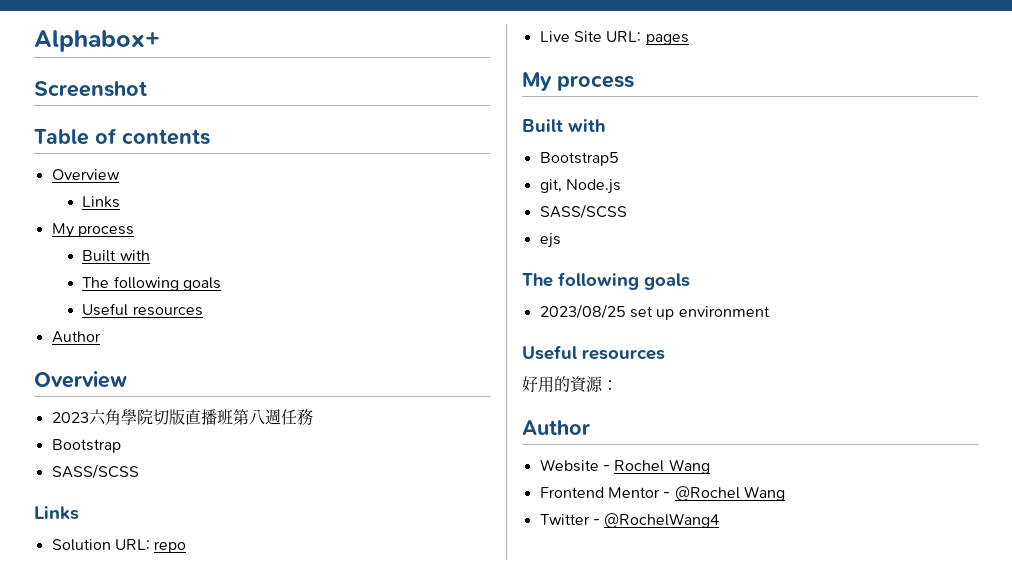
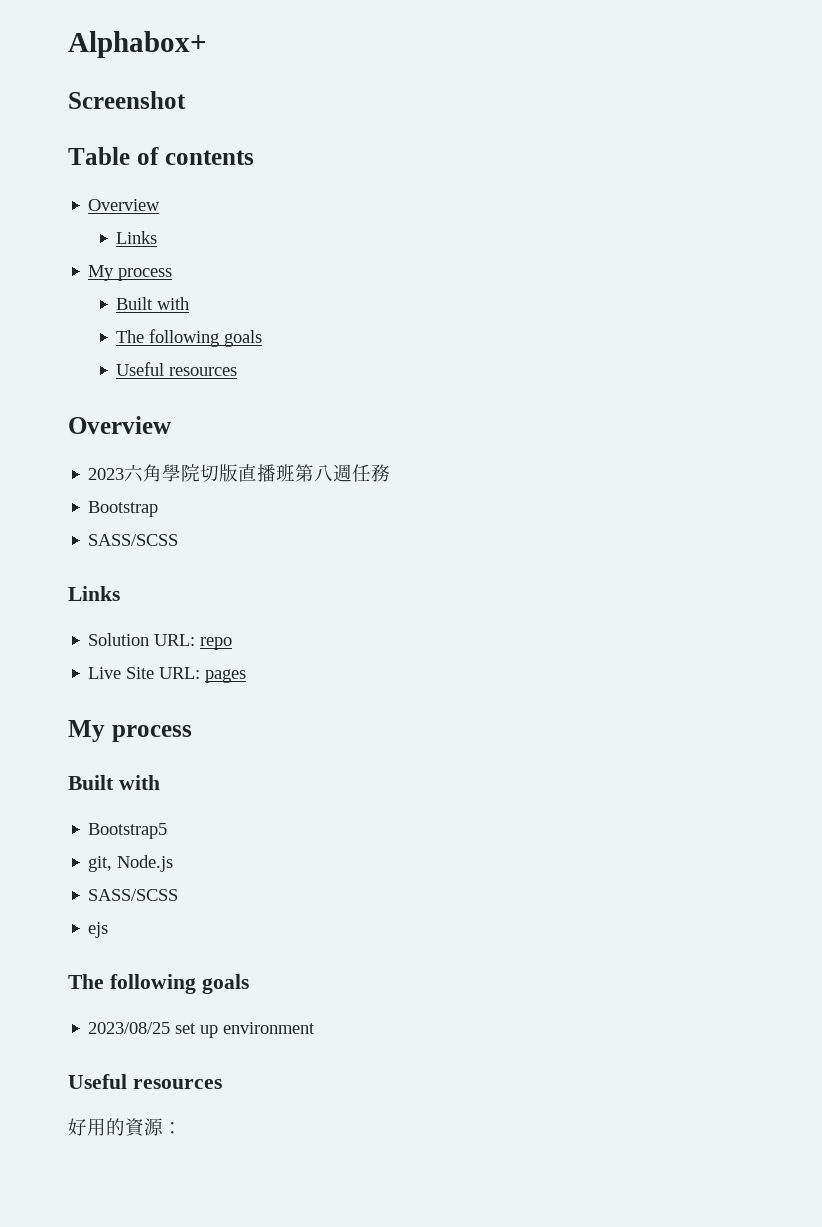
[51,331,101,343] // Author -> (238, 371) none
[522,420,590,435] [539,459,710,474] [539,486,785,501] [539,513,720,528] // Author // Website - Rochel Wang // Frontend Mentor - @Rochel Wang // Twitter - @RochelWang4 -> (182, 1128) none

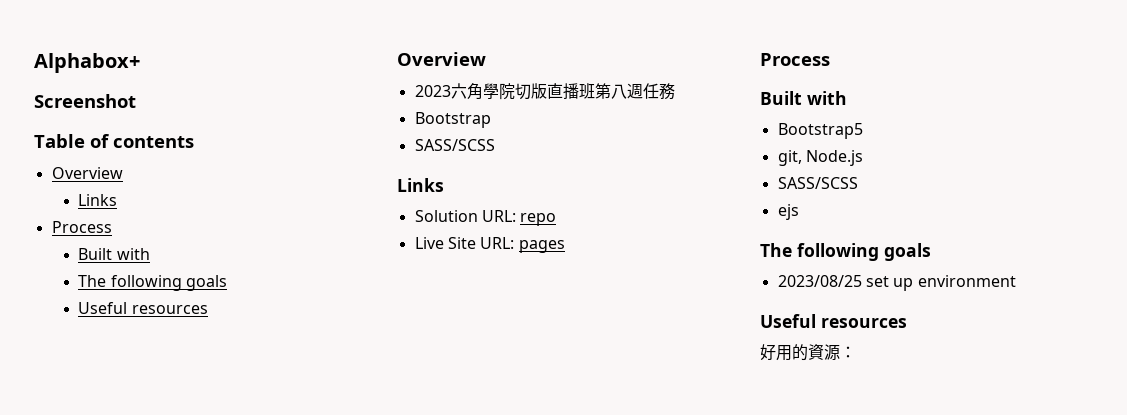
[88,265,173,281] My process -> [51,221,112,233] Process
[68,720,192,742] My process -> [760,53,830,66] Process

